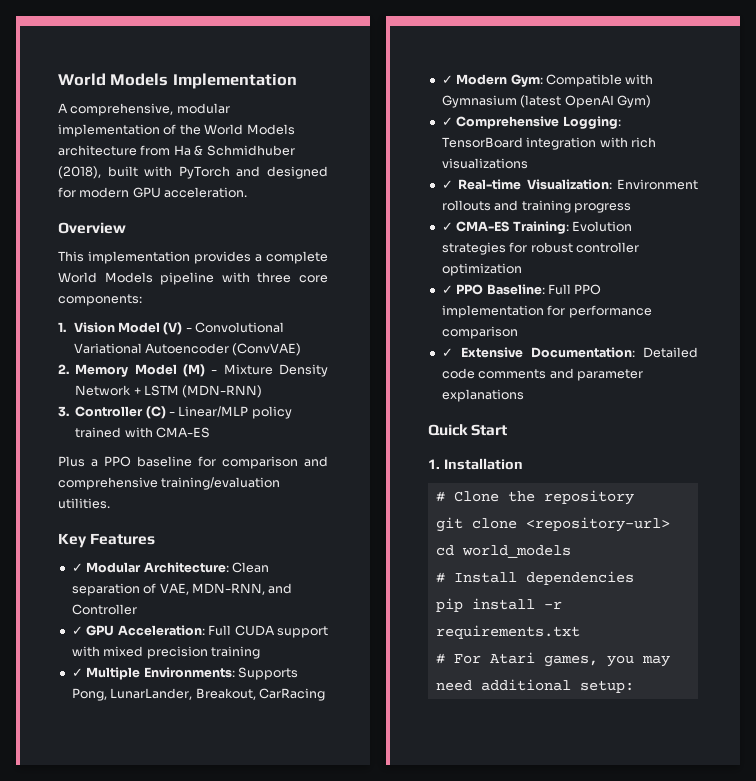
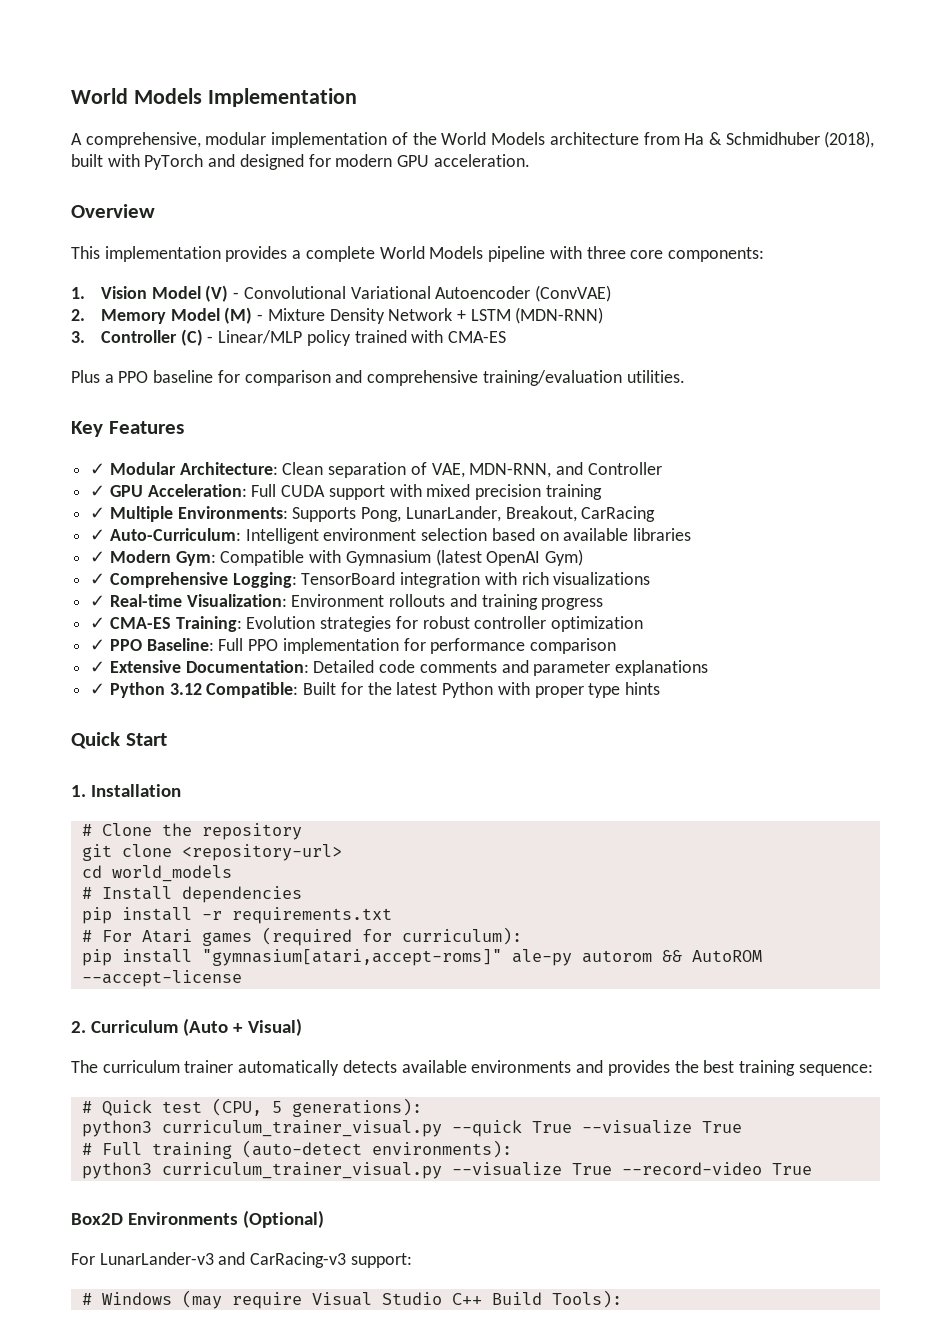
(325, 694) none -> [90,528,692,544] // ✓ Auto-Curriculum: Intelligent environment selection based on available libraries
(524, 395) none -> [90,682,660,698] // ✓ Python 3.12 Compatible: Built for the latest Python with proper type hints
[543,655,670,667] [435,679,634,693] games, you may need additional setup: -> [201,927,522,946] [81,949,762,966] [81,970,242,987] [71,1018,302,1036] [71,1060,873,1076] [81,1098,422,1117] [81,1120,742,1137] [81,1140,512,1159] [81,1162,812,1179] [71,1210,325,1228] [71,1252,412,1268] [81,1290,622,1309] games (required for curriculum): // pip install "gymnasium[atari,accept-roms]" ale-py autorom && AutoROM --accept-license // 2. Curriculum (Auto + Visual) // The curriculum trainer automatically detects available environments and provides the best training sequence: // # Quick test (CPU, 5 generations): // python3 curriculum_trainer_visual.py --quick True --visualize True // # Full training (auto-detect environments): // python3 curriculum_trainer_visual.py --visualize True --record-video True // Box2D Environments (Optional) // For LunarLander-v3 and CarRacing-v3 support: // # Windows (may require Visual Studio C++ Build Tools):

